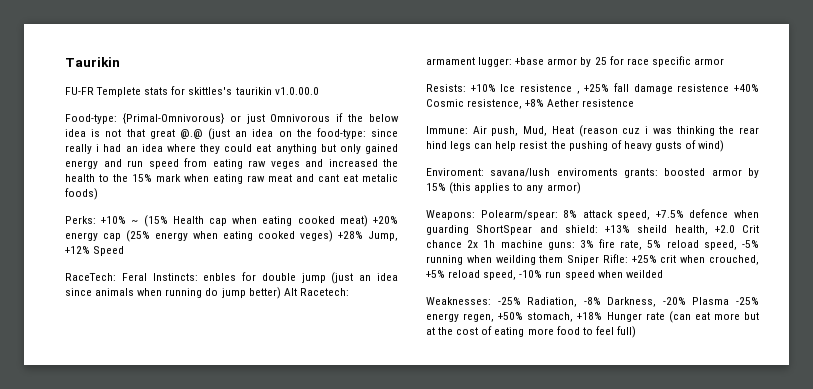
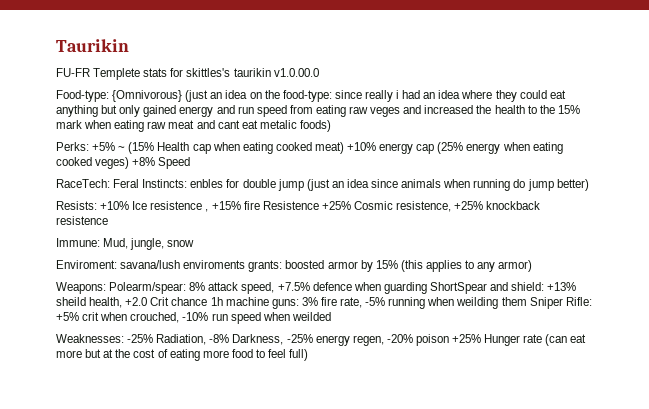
[122,113,399,124] [65,129,203,139] {Primal-Omnivorous} or just Omnivorous if the below idea is not that great @.@ -> [112,90,183,102] {Omnivorous}
[101,216,127,224] +10% -> [92,142,116,151] +5%
[372,216,398,224] +20% -> [347,142,377,151] +10%
[338,231,398,241] [65,246,90,254] +28% Jump, +12% -> [132,157,156,166] +8%
[283,288,349,296] [426,56,724,67] Alt Racetech: armament lugger: +base armor by 25 for race specific armor -> (589, 185) none
[584,83,759,94] [426,99,635,109] [426,125,759,137] [426,140,725,152] +25% fall damage resistence +40% Cosmic resistence, +8% Aether resistence // Immune: Air push, Mud, Heat (reason cuz i was thinking the rear hind legs can help resist the pushing of heavy gusts of wind) -> [211,201,541,212] [56,216,108,225] [56,238,195,250] +15% fire Resistence +25% Cosmic resistence, +25% knockback resistence // Immune: Mud, jungle, snow
[467,240,479,248] 2x -> (208, 301) none
[647,240,737,250] 5% reload speed, -> (363, 302) none
[631,255,657,263] +25% -> [56,312,79,321] +5%
[426,270,517,280] +5% reload speed, -> (180, 317) none
[662,297,730,305] -20% Plasma -> (284, 339) none
[498,312,603,322] +50% stomach, +18% -> [386,334,482,346] -20% poison +25%

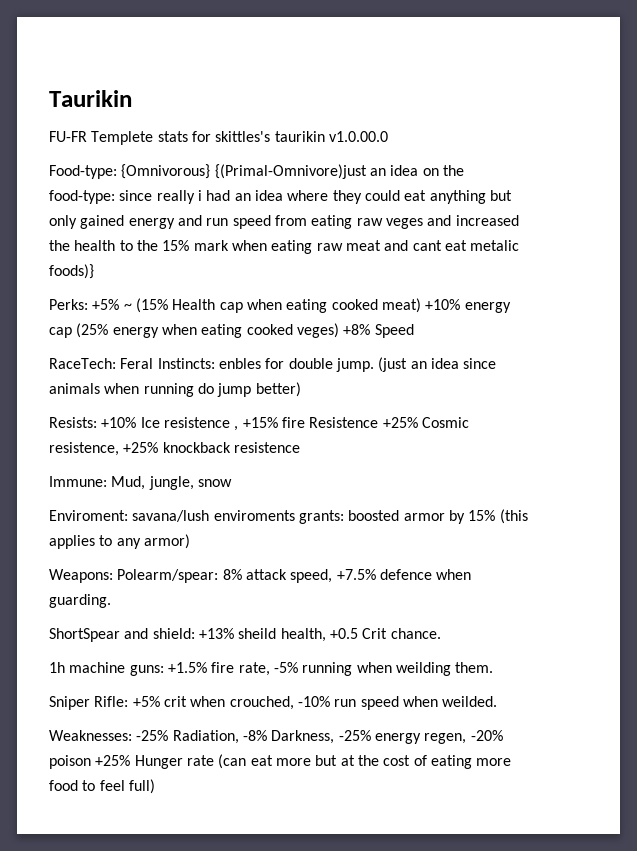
[185,90,209,102] (just -> [214,164,367,179] {(Primal-Omnivore)just
[299,120,331,132] foods) -> [49,264,94,279] foods)}
[277,179,304,191] jump -> [335,358,374,372] jump.
[383,282,427,294] guarding -> [49,594,111,608] guarding. //
[125,297,208,306] +2.0 Crit chance -> [329,628,441,639] +0.5 Crit chance. //
[301,297,318,306] 3% -> [167,662,207,673] +1.5%
[501,297,527,306] them -> [455,662,494,673] them. //
[291,312,331,321] weilded -> [442,696,498,707] weilded.

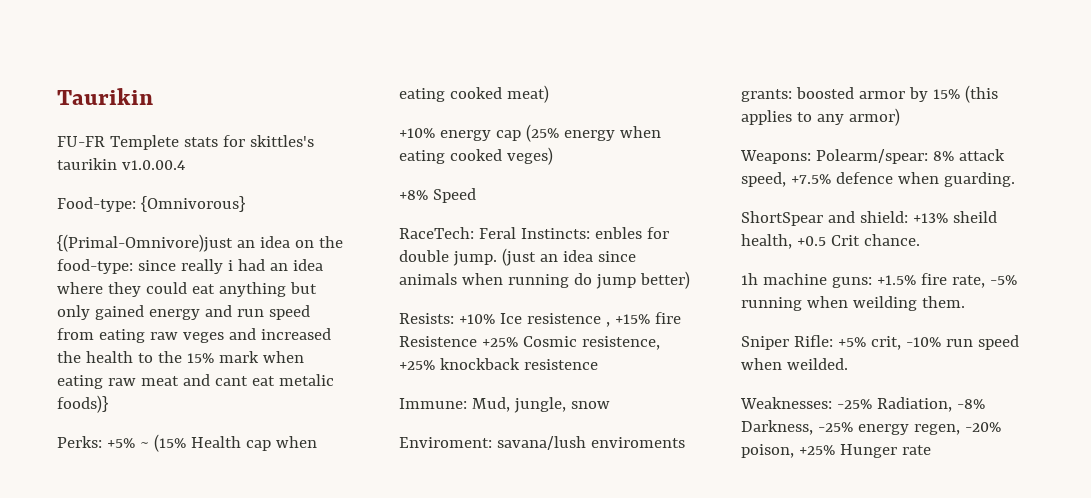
[328,131,388,142] v1.0.00.0 -> [121,160,185,170] v1.0.00.4
(211, 171) none -> (245, 204) //
(421, 305) none -> (549, 94) //
(339, 330) none -> (553, 156) //
[163,696,294,710] crit when crouched, -> [870,336,901,350] crit,
[49,755,91,769] poison -> [741,444,794,458] poison,
[218,754,512,769] [49,779,155,794] (can eat more but at the cost of eating more food to feel full) -> (931, 450) none

